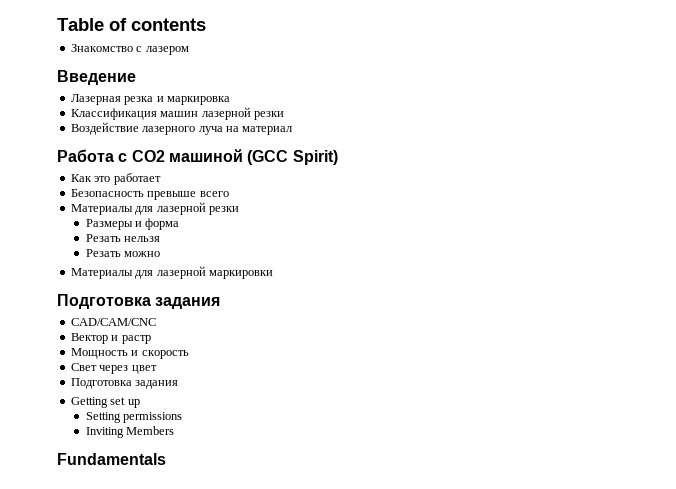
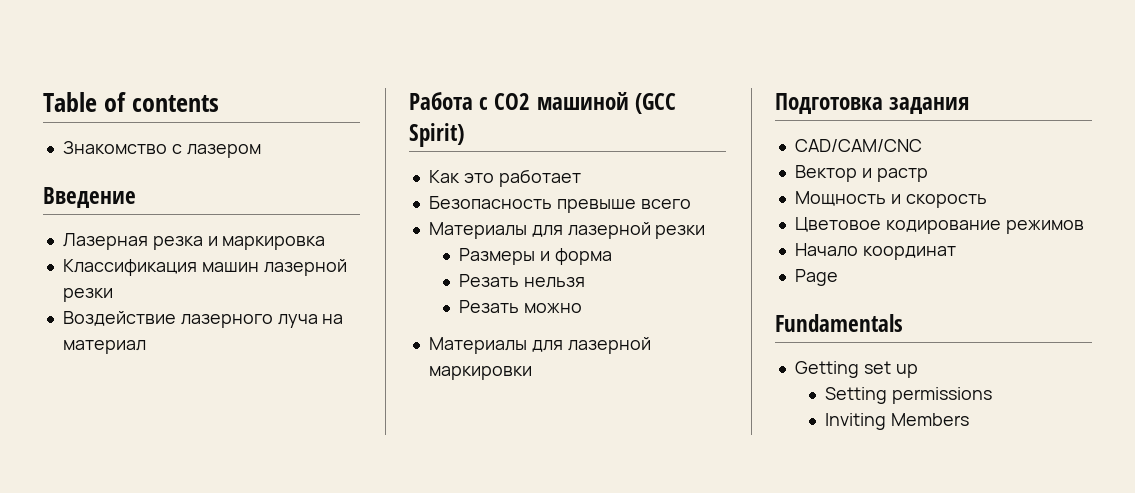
[70,363,157,374] [70,378,179,389] Свет через цвет // Подготовка задания -> [794,217,1084,234] [794,243,956,260] [794,269,838,286] [775,314,903,332] Цветовое кодирование режимов // Начало координат // Page // Fundamentals
[57,453,166,465] // Fundamentals -> (969, 419) none

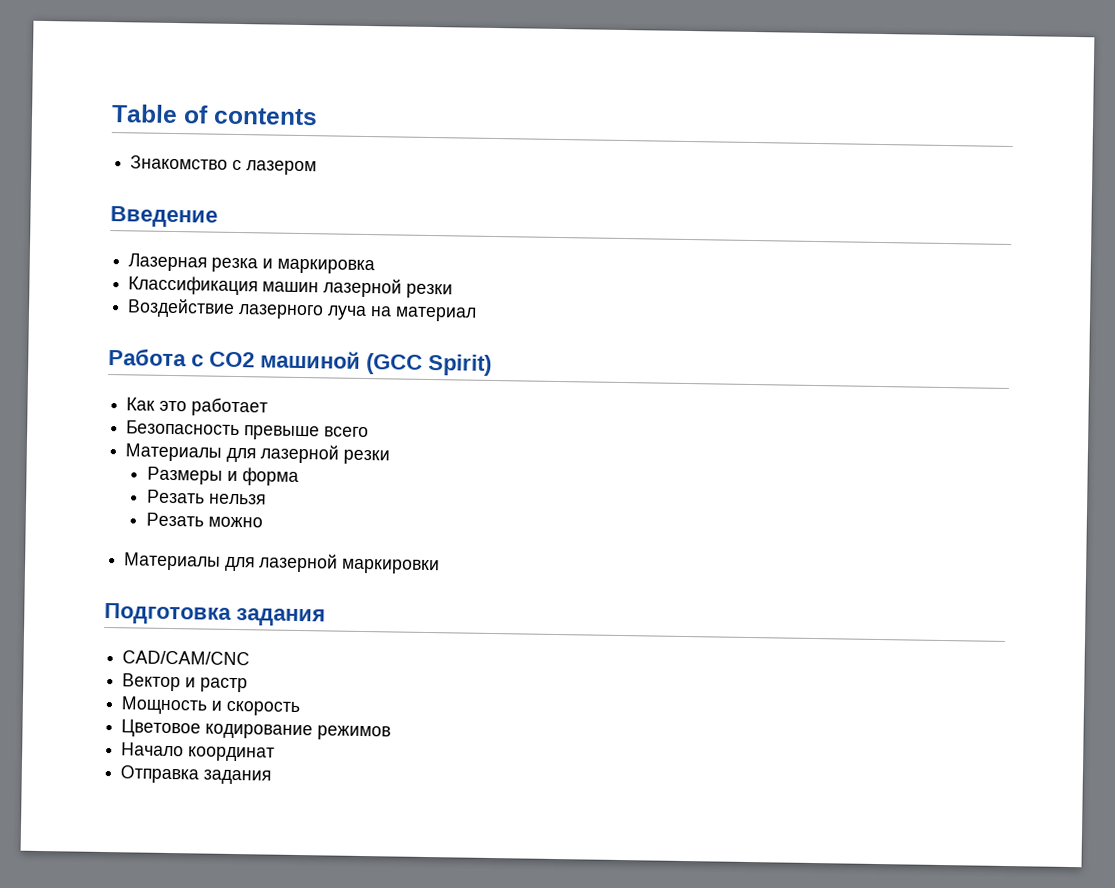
[794,269,838,286] [775,314,903,332] [794,361,918,378] [824,387,992,404] [824,413,969,430] Page // Fundamentals // Getting set up // Setting permissions // Inviting Members -> [120,765,272,785] Отправка задания

